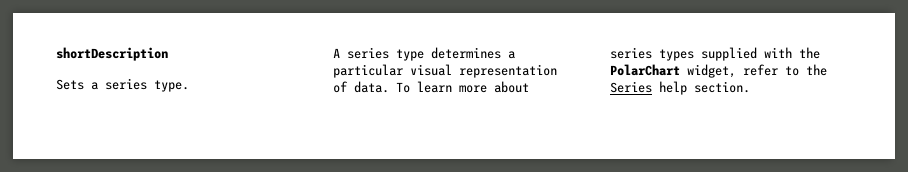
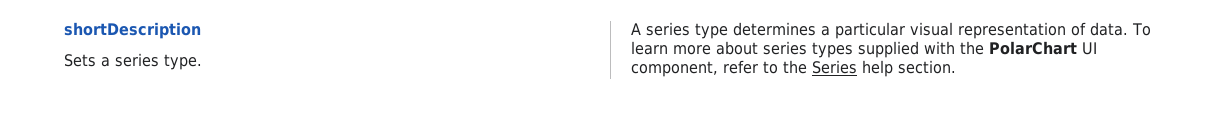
[687,64,736,78] widget, -> [1082,42,1097,55] [631,61,718,77] UI component,

